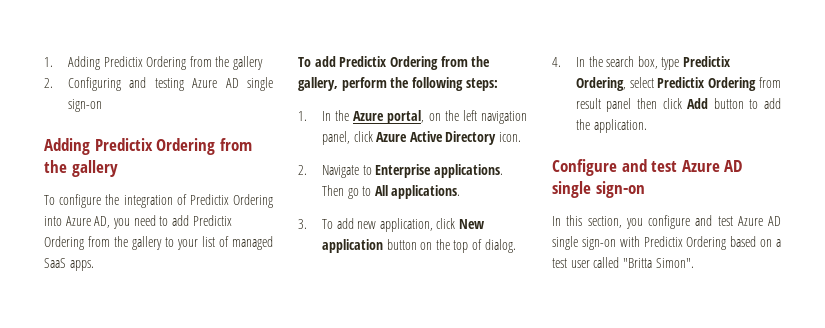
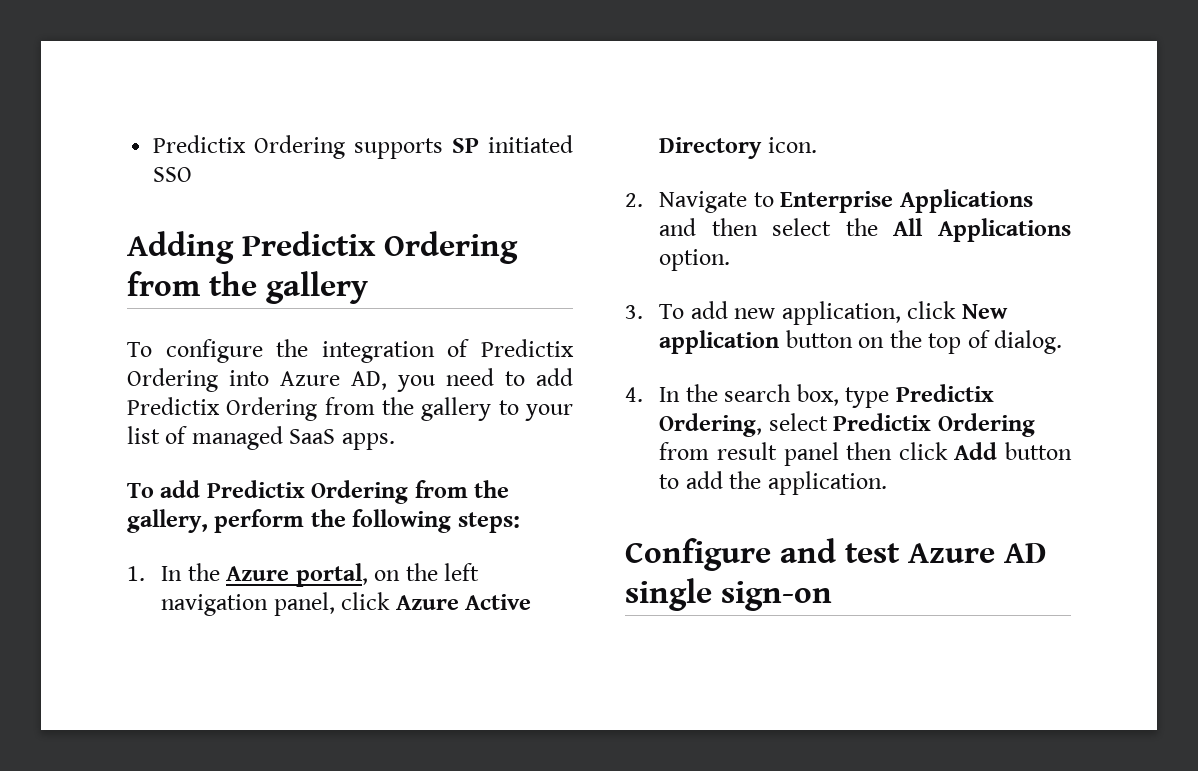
[44,56,264,70] [44,77,273,91] [67,99,102,112] 1. Adding Predictix Ordering from the gallery // 2. Configuring and testing Azure AD single sign-on -> [153,135,573,159] [153,167,193,182] Predictix Ordering supports SP initiated SSO
[433,164,503,178] [321,185,461,199] applications. Then go to All applications. -> [899,189,1033,213] [659,218,1071,242] [659,249,731,271] Applications and then select the All Applications option.
[552,215,781,229] [552,236,781,250] [552,257,694,268] // In this section, you configure and test Azure AD single sign-on with Predictix Ordering based on a test user called "Britta Simon". -> (832, 596) none

